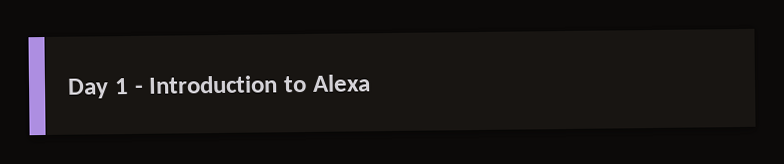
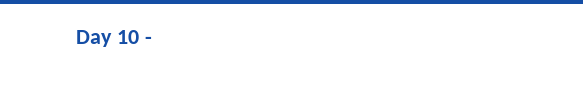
[113,74,371,95] 1 - Introduction to Alexa -> [116,30,152,44] 10 -

